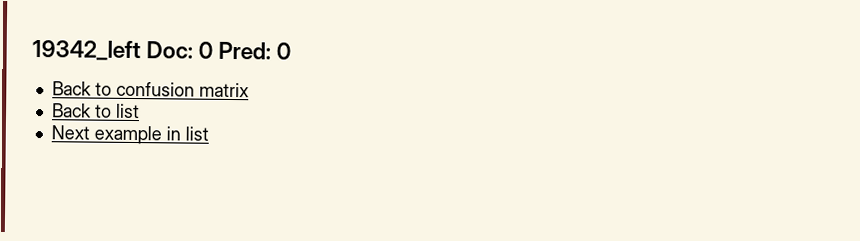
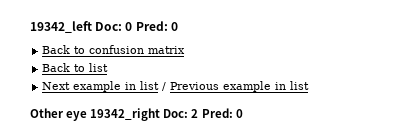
(209, 133) none -> [162,81,310,92] [30,108,243,121] / Previous example in list // Other eye 19342_right Doc: 2 Pred: 0

